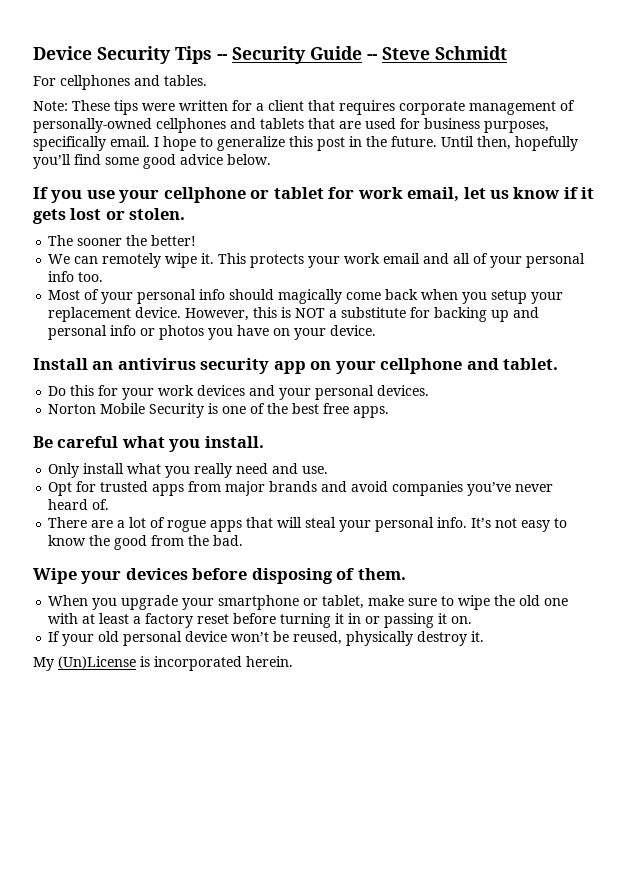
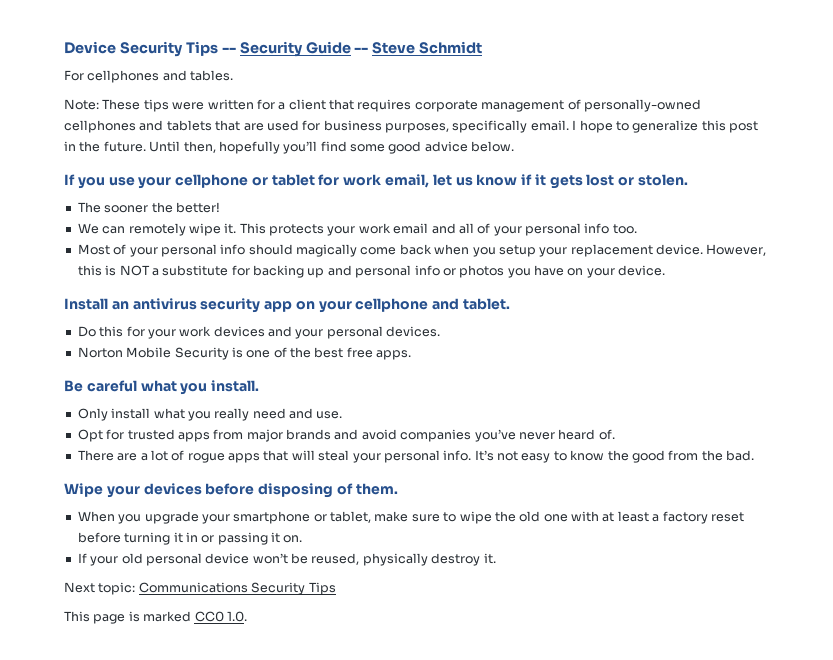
[33,656,293,671] My (Un)License is incorporated herein. -> [64,582,336,595] [64,611,247,624] Next topic: Communications Security Tips // This page is marked CC0 1.0.

